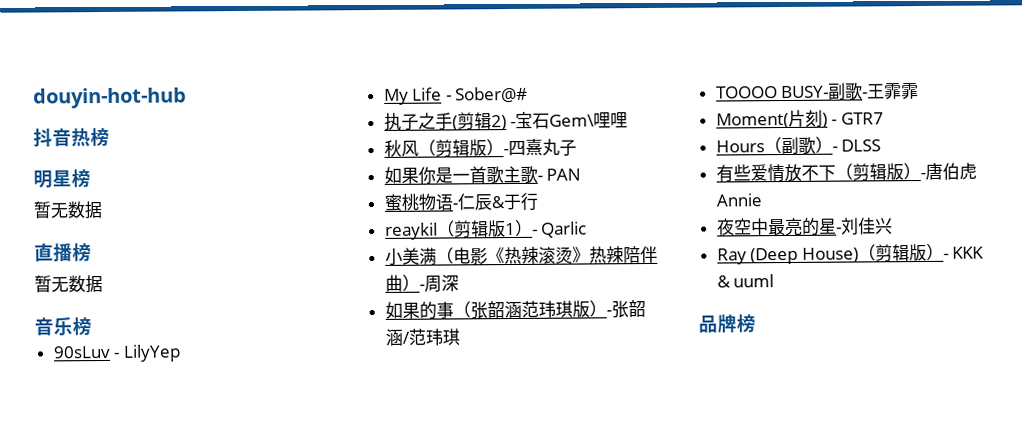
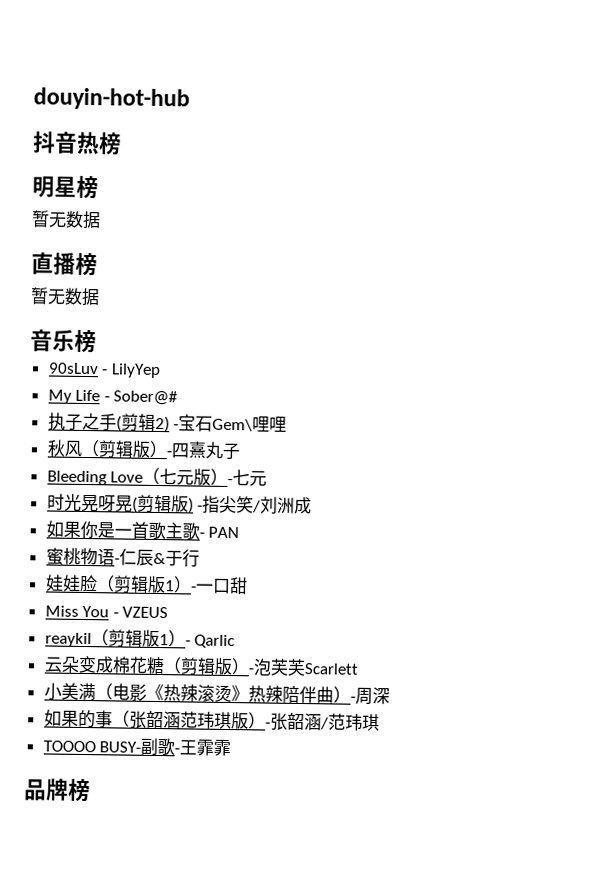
(577, 148) none -> [46,467,268,487] [46,493,313,515] // Bleeding Love（七元版）-七元 // 时光晃呀晃(剪辑版) -指尖笑/刘洲成
(538, 201) none -> [44,574,248,595] [44,605,169,619] // 娃娃脸（剪辑版1）-一口甜 // Miss You - VZEUS
(588, 229) none -> [43,655,358,677] // 云朵变成棉花糖（剪辑版）-泡芙芙Scarlett
[715,109,884,129] [715,136,882,156] [715,162,977,183] [715,193,762,207] [716,217,893,237] [716,243,985,265] [716,274,775,288] // Moment(片刻) - GTR7 // Hours（副歌）- DLSS // 有些爱情放不下（剪辑版）-唐伯虎Annie // 夜空中最亮的星-刘佳兴 // Ray (Deep House)（剪辑版）- KKK & uuml -> (232, 748) none

